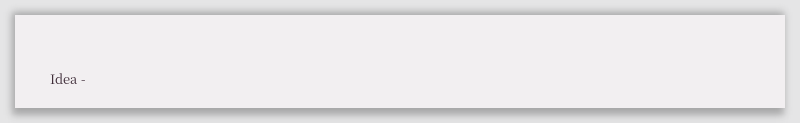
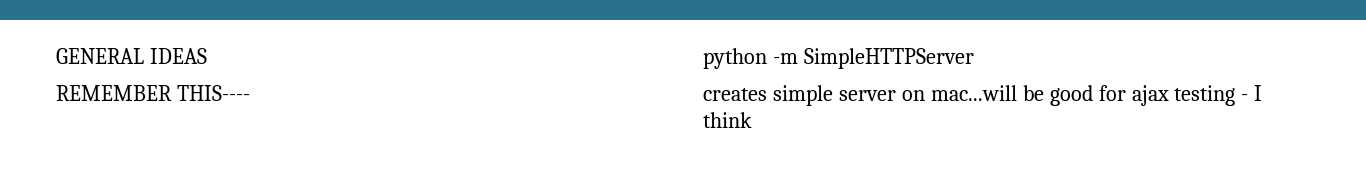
[50,73,86,84] Idea - -> [56,48,207,64] [56,85,250,101] [703,48,974,69] [703,85,1263,106] [703,112,752,128] GENERAL IDEAS // REMEMBER THIS---- // python -m SimpleHTTPServer // creates simple server on mac...will be good for ajax testing - I think

